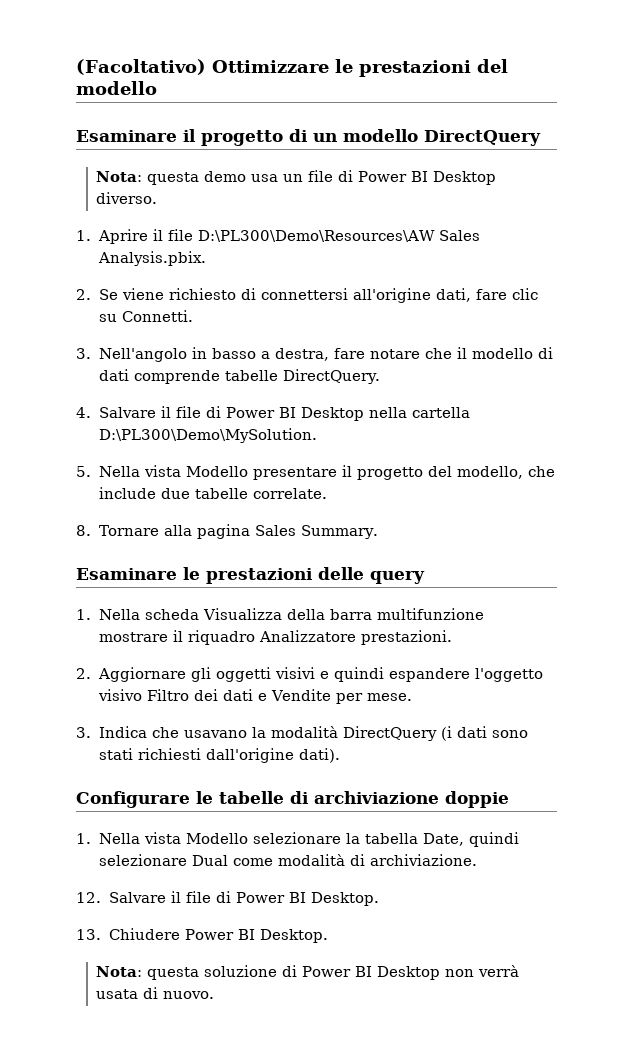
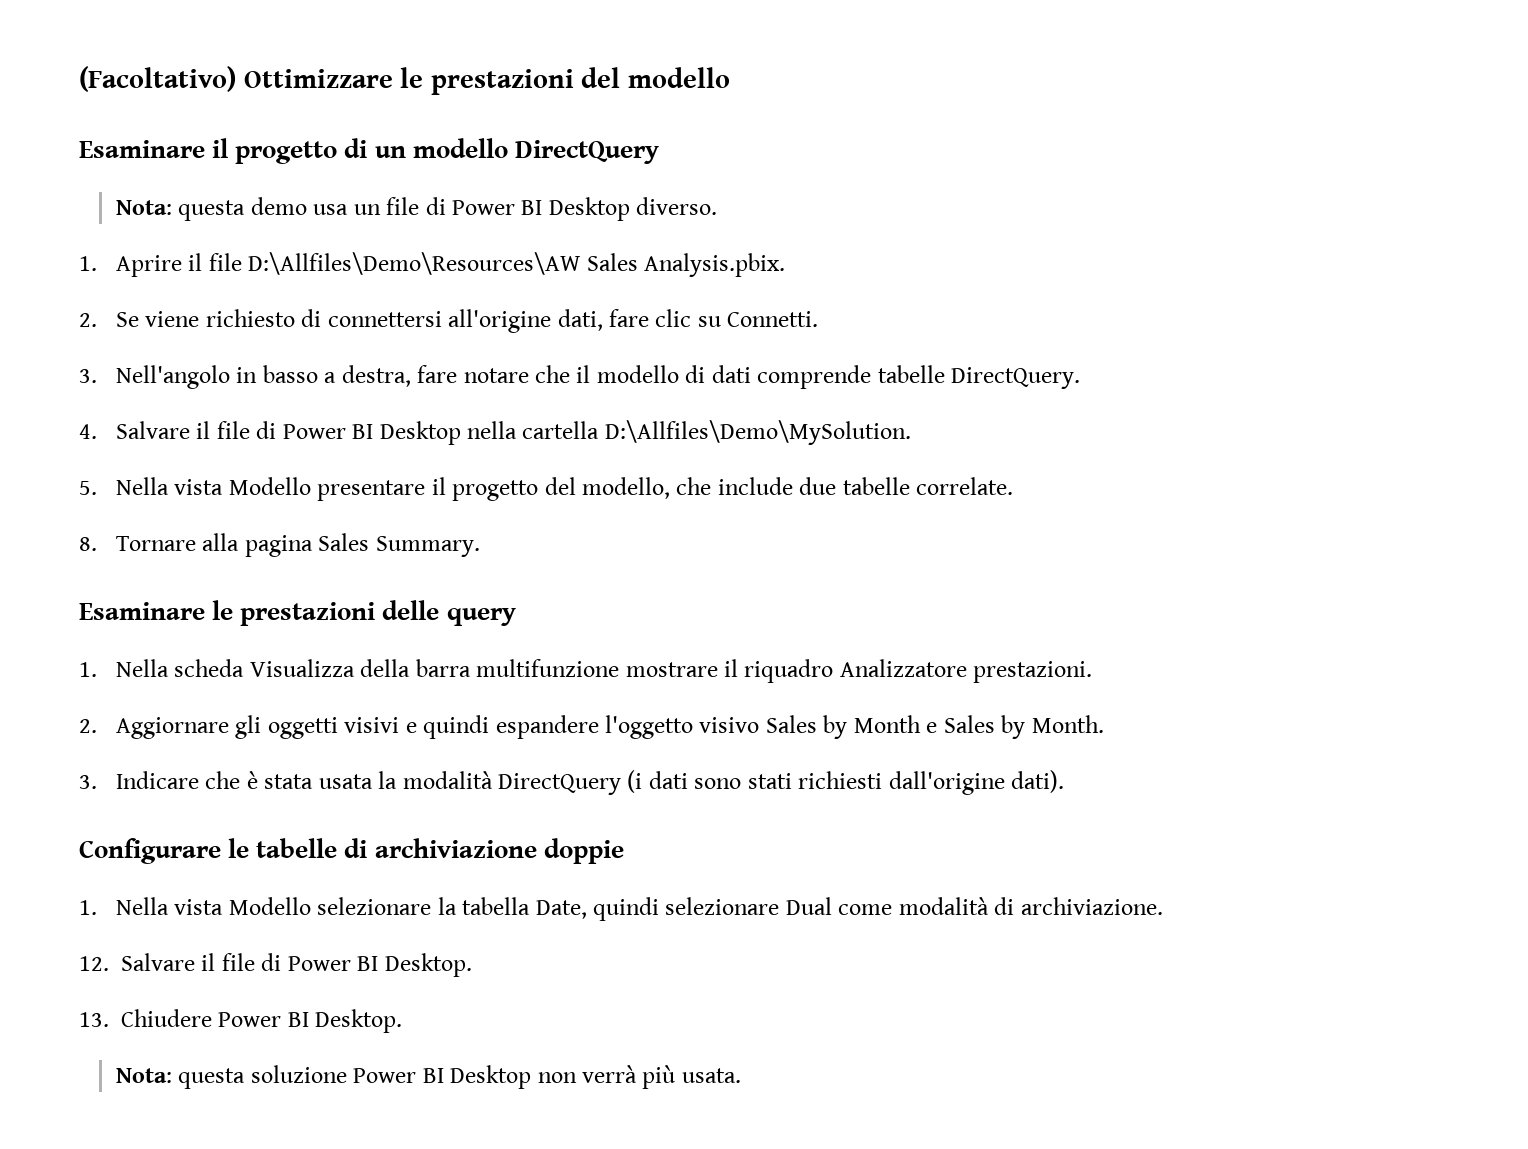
[197,230,435,242] D:\PL300\Demo\Resources\AW -> [248,252,582,275] D:\Allfiles\Demo\Resources\AW
[98,428,317,443] D:\PL300\Demo\MySolution. -> [604,420,911,445] D:\Allfiles\Demo\MySolution.
[146,689,413,704] [76,726,247,738] Filtro dei dati e Vendite per mese. // 3. Indica che usavano -> [765,715,1104,739] [79,771,373,789] Sales by Month e Sales by Month. // 3. Indicare che è stata usata
[282,965,298,977] di -> (347, 1074) none
[96,987,215,999] usata di nuovo. -> [642,1065,741,1089] più usata.

